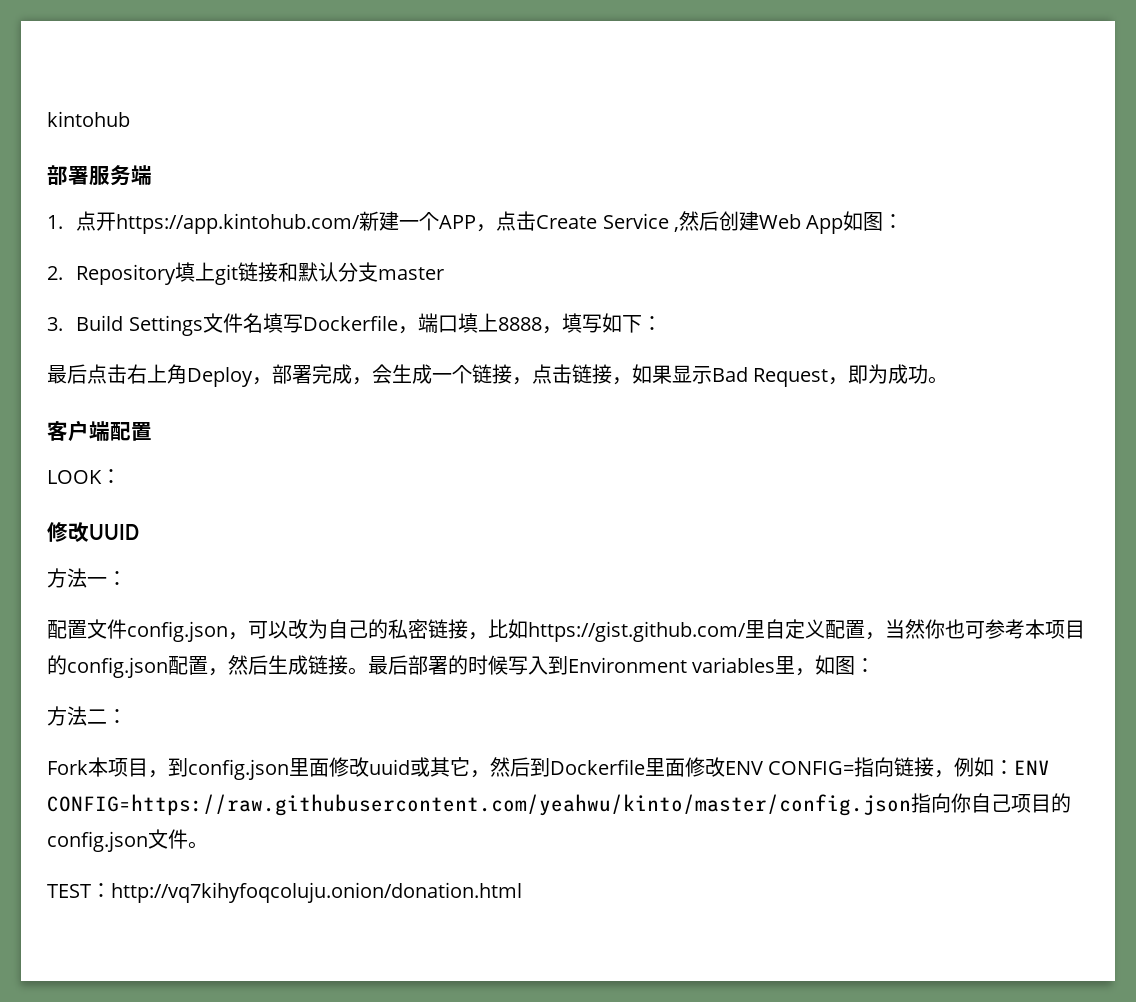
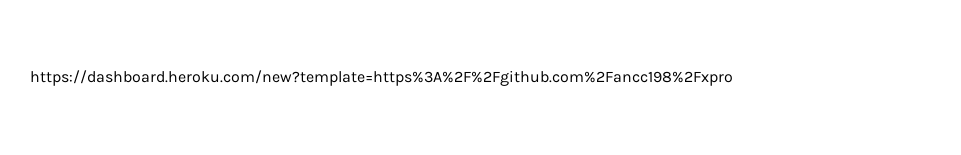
[47,111,130,127] [47,165,152,186] [47,211,904,234] [47,262,445,285] [47,313,662,336] [47,364,949,387] [47,420,152,442] [47,469,121,484] [47,522,139,542] [47,568,127,588] [47,619,1085,642] [47,655,876,678] [47,706,127,726] [47,757,1051,780] [47,793,1071,816] [47,829,208,852] [47,882,522,903] kintohub // 部署服务端 // 1.点开https://app.kintohub.com/新建一个APP，点击Create Service ,然后创建Web App如图： // 2. Repository填上git链接和默认分支master // 3. Build Settings文件名填写Dockerfile，端口填上8888，填写如下： // 最后点击右上角Deploy，部署完成，会生成一个链接，点击链接，如果显示Bad Request，即为成功。 // 客户端配置 // LOOK： // 修改UUID // 方法一： // 配置文件config.json，可以改为自己的私密链接，比如https://gist.github.com/里自定义配置，当然你也可参考本项目的config.json配置，然后生成链接。最后部署的时候写入到Environment variables里，如图： // 方法二： // Fork本项目，到config.json里面修改uuid或其它，然后到Dockerfile里面修改ENV CONFIG=指向链接，例如：ENV CONFIG=https://raw.githubusercontent.com/yeahwu/kinto/master/config.json指向你自己项目的config.json文件。 // TEST：http://vq7kihyfoqcoluju.onion/donation.html -> [30,70,733,86] https://dashboard.heroku.com/new?template=https%3A%2F%2Fgithub.com%2Fancc198%2Fxpro

